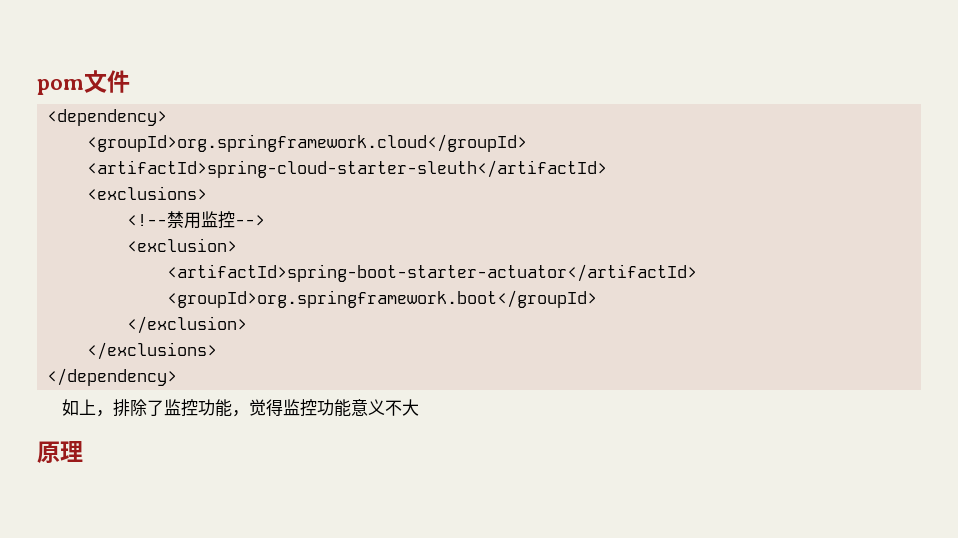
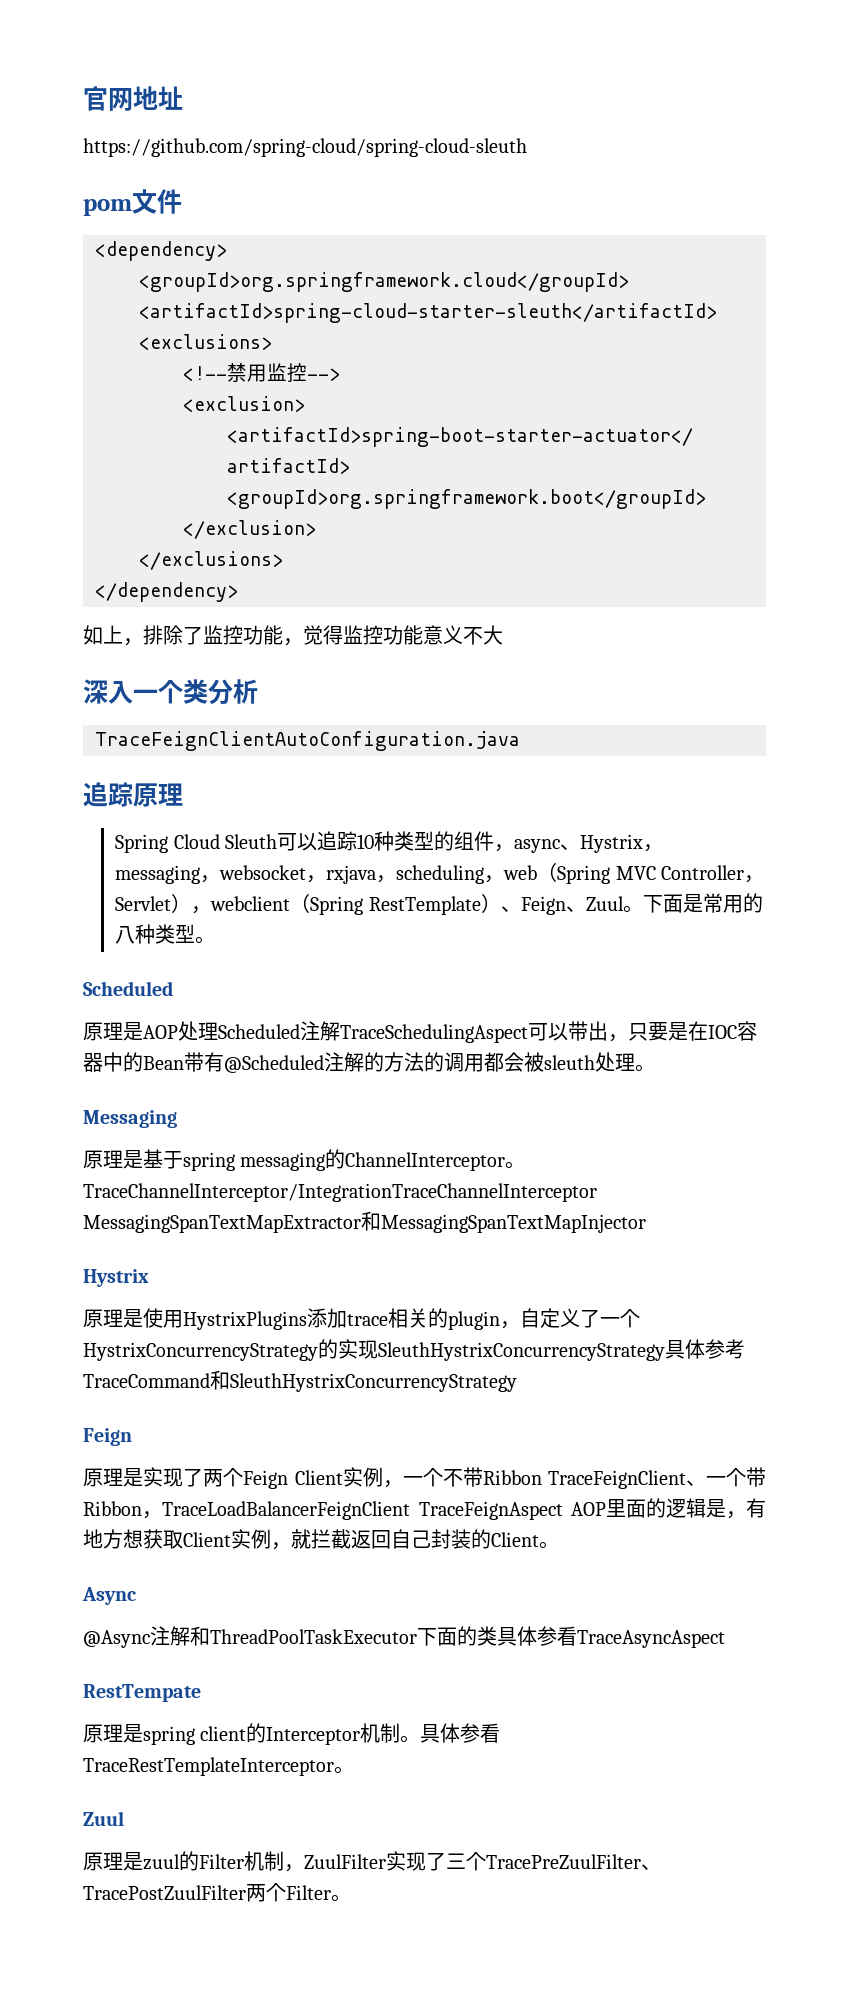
(37, 87) none -> [83,86,183,111] [83,138,527,157] 官网地址 // https://github.com/spring-cloud/spring-cloud-sleuth //
[37,441,83,463] 原理 -> [83,679,258,705] [95,731,520,751] [83,782,183,807] [115,831,664,853] [115,862,765,884] [115,893,763,915] [115,924,216,944] [83,981,173,996] [83,1021,757,1043] [83,1052,655,1073] [83,1110,177,1128] [83,1149,526,1171] [83,1183,597,1202] [83,1211,646,1233] [83,1269,149,1287] [83,1308,640,1330] [83,1339,745,1361] [83,1370,517,1392] [83,1428,132,1446] [83,1467,766,1489] [83,1498,766,1520] [83,1529,559,1550] [82,1587,136,1605] [83,1626,725,1648] [83,1684,201,1702] [83,1723,501,1745] [83,1757,354,1776] [83,1811,124,1826] [83,1851,661,1872] [83,1883,351,1902] 深入一个类分析 // TraceFeignClientAutoConfiguration.java // 追踪原理 // Spring Cloud Sleuth可以追踪10种类型的组件，async、Hystrix，messaging，websocket，rxjava，scheduling，web（Spring MVC Controller，Servlet），webclient（Spring RestTemplate）、Feign、Zuul。下面是常用的八种类型。 // Scheduled // 原理是AOP处理Scheduled注解TraceSchedulingAspect可以带出，只要是在IOC容器中的Bean带有@Scheduled注解的方法的调用都会被sleuth处理。 // Messaging // 原理是基于spring messaging的ChannelInterceptor。TraceChannelInterceptor/IntegrationTraceChannelInterceptor MessagingSpanTextMapExtractor和MessagingSpanTextMapInjector // Hystrix // 原理是使用HystrixPlugins添加trace相关的plugin，自定义了一个HystrixConcurrencyStrategy的实现SleuthHystrixConcurrencyStrategy具体参考TraceCommand和SleuthHystrixConcurrencyStrategy // Feign // 原理是实现了两个Feign Client实例，一个不带Ribbon TraceFeignClient、一个带Ribbon，TraceLoadBalancerFeignClient TraceFeignAspect AOP里面的逻辑是，有地方想获取Client实例，就拦截返回自己封装的Client。 // Async // @Async注解和ThreadPoolTaskExecutor下面的类具体参看TraceAsyncAspect // RestTempate // 原理是spring client的Interceptor机制。具体参看TraceRestTemplateInterceptor。 // Zuul // 原理是zuul的Filter机制，ZuulFilter实现了三个TracePreZuulFilter、TracePostZuulFilter两个Filter。

